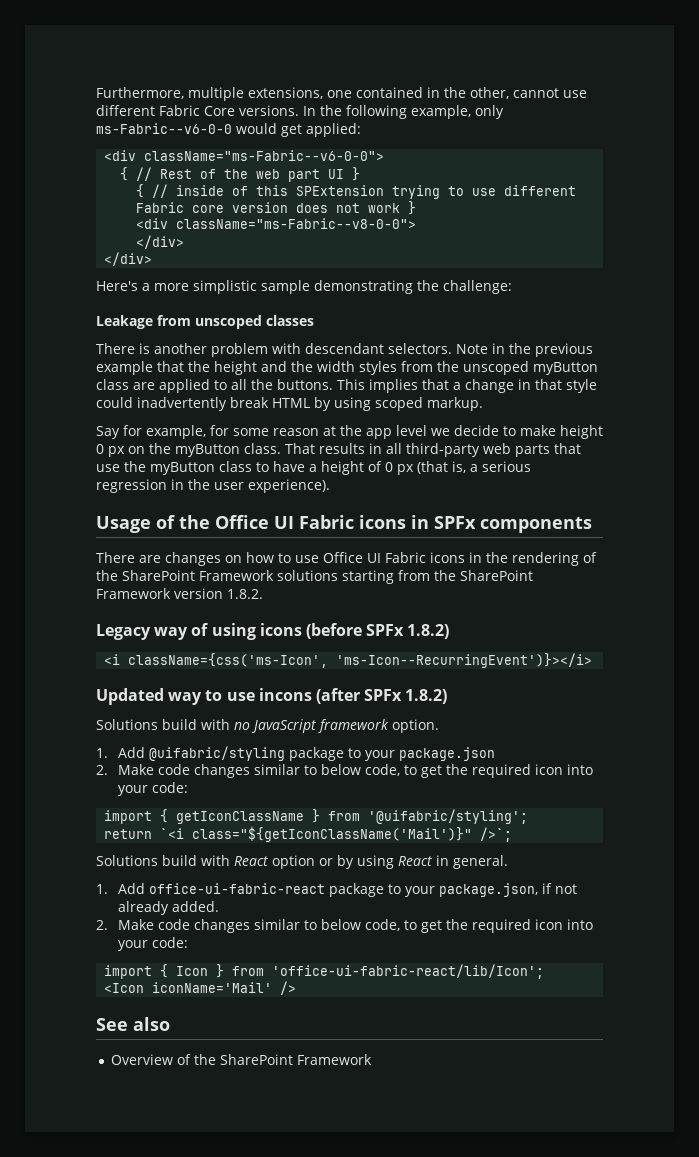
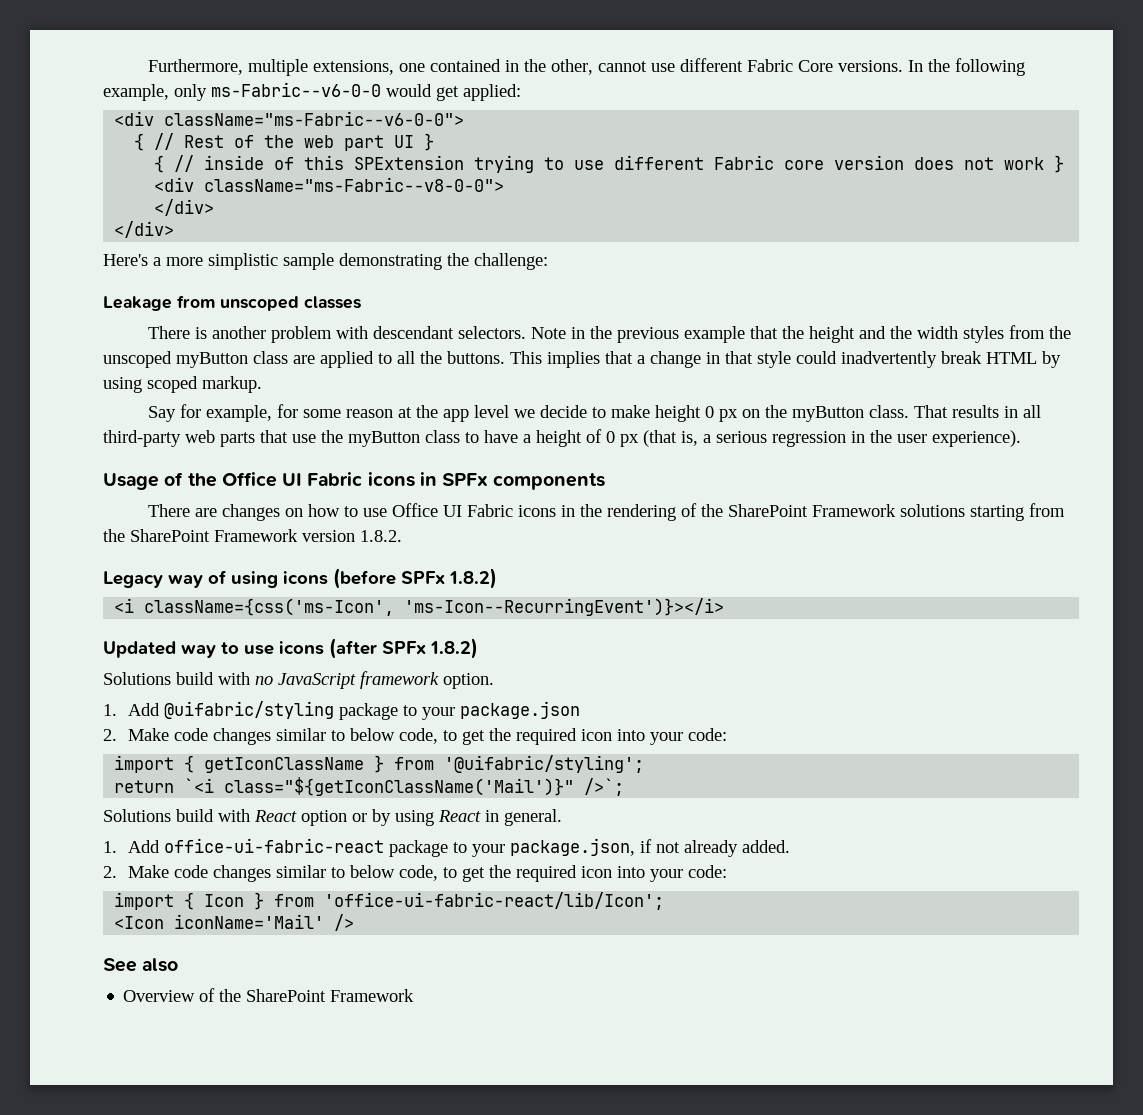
[258,688,312,701] incons -> [279,641,324,655] icons

